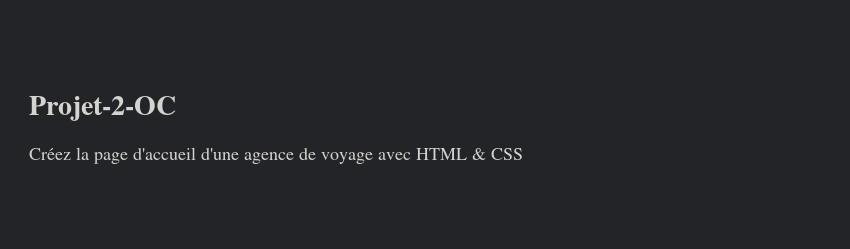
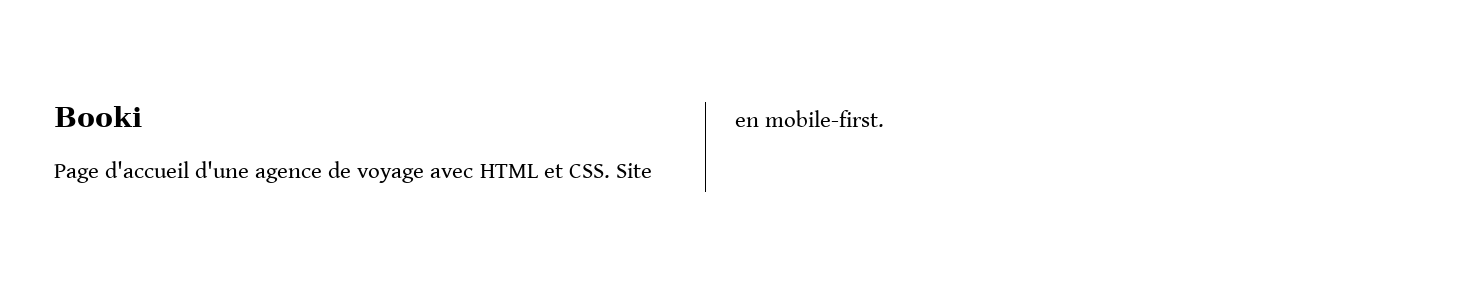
[29,96,176,121] [29,147,128,164] Projet-2-OC // Créez la page -> [54,106,142,127] [54,164,99,183] Booki // Page
[472,148,523,160] & CSS -> [543,163,652,178] [735,110,885,127] et CSS. Site en mobile-first.

